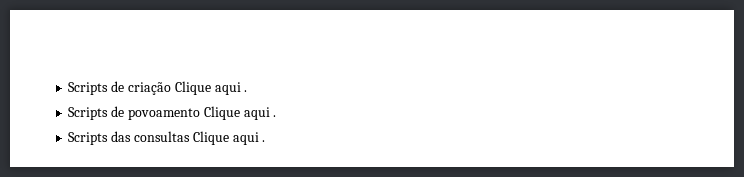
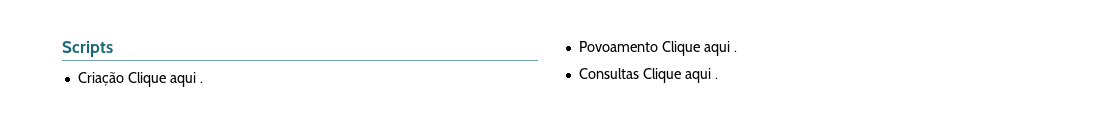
[68,81,248,95] [68,106,277,120] [68,131,190,145] Scripts de criação Clique aqui . // Scripts de povoamento Clique aqui . // Scripts das consultas -> [62,41,113,57] [77,72,203,87] [578,41,737,56] [578,68,639,79] Scripts // Criação Clique aqui . // Povoamento Clique aqui . // Consultas

